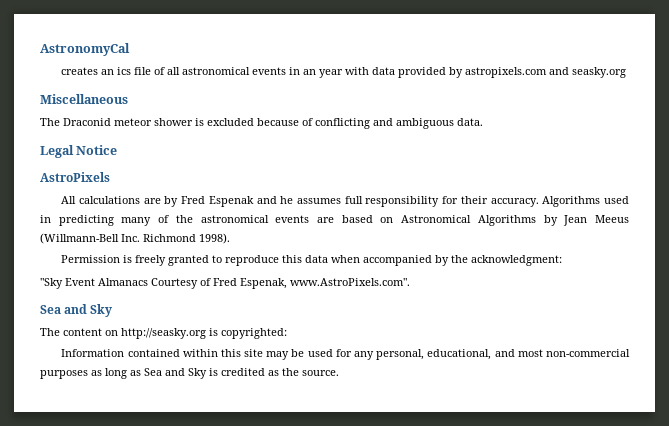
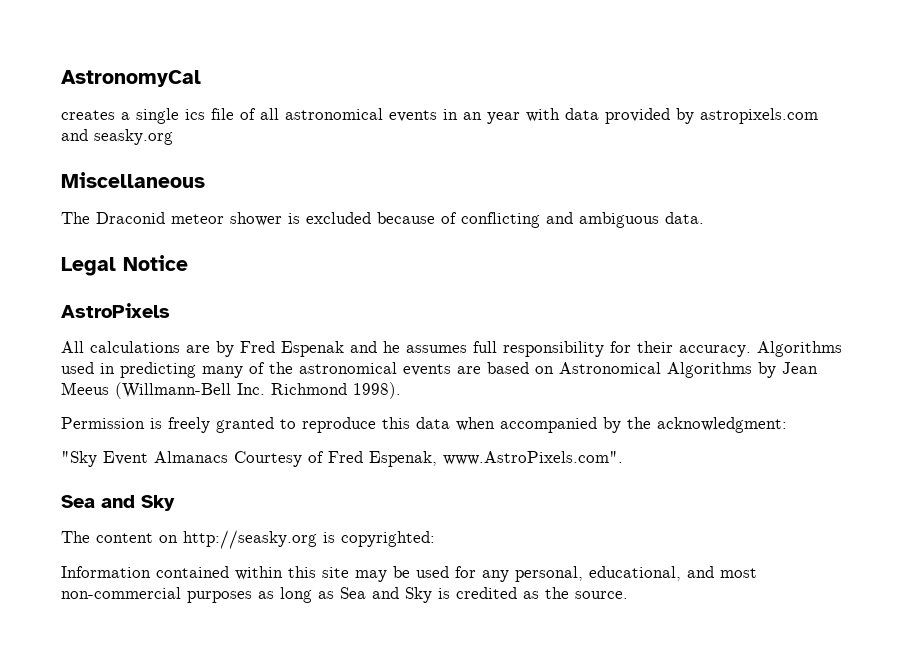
[101,69,115,75] an -> [121,108,179,124] a single

